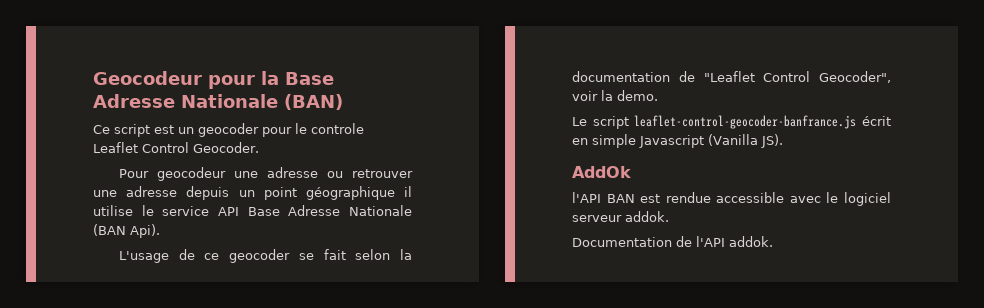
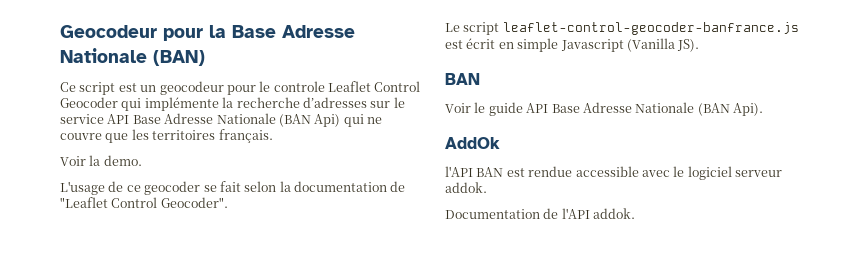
[198,123,259,137] geocoder -> [159,81,224,95] geocodeur
[193,142,259,153] [119,167,413,181] [93,186,412,200] [93,205,133,216] Geocoder. // Pour geocodeur une adresse ou retrouver une adresse depuis un point géographique il utilise -> [60,97,391,111] Geocoder qui implémente la recherche d’adresses sur
[130,224,160,238] Api). -> [314,114,382,127] [60,129,273,143] [60,155,142,166] Api) qui ne couvre que les territoires français. // Voir la demo.
[819,71,891,83] [572,90,658,101] Geocoder", voir la demo. -> [160,197,228,208] Geocoder".
(857, 122) none -> [445,40,463,49] est
(783, 141) none -> [445,73,480,85] [445,102,763,116] // BAN // Voir le guide API Base Adresse Nationale (BAN Api).

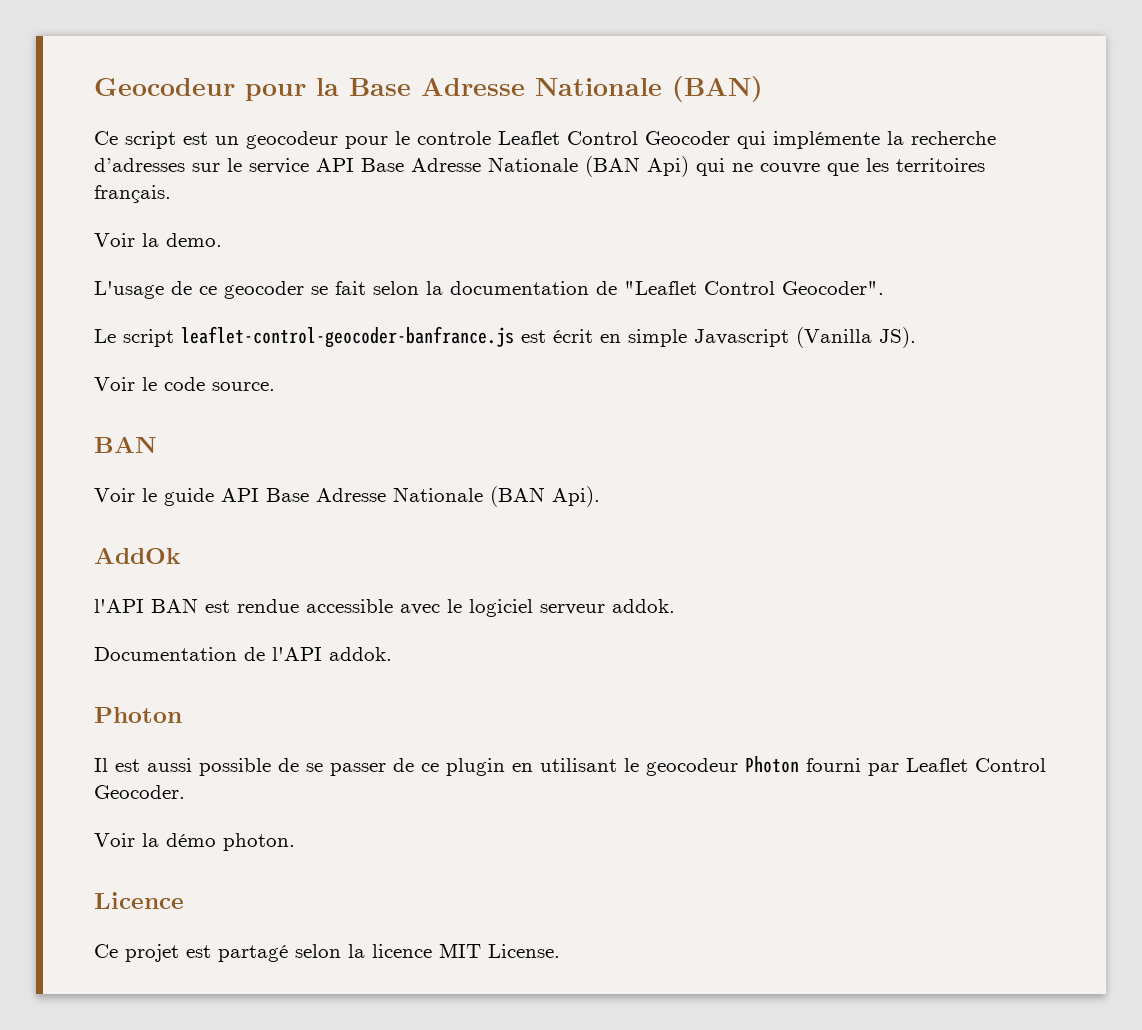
(700, 45) none -> [94,377,275,391] // Voir le code source.
(636, 213) none -> [94,707,182,723] [94,756,1046,776] [94,785,185,799] [94,833,295,851] [94,892,184,909] [94,943,560,962] // Photon // Il est aussi possible de se passer de ce plugin en utilisant le geocodeur Photon fourni par Leaflet Control Geocoder. // Voir la démo photon. // Licence // Ce projet est partagé selon la licence MIT License.

